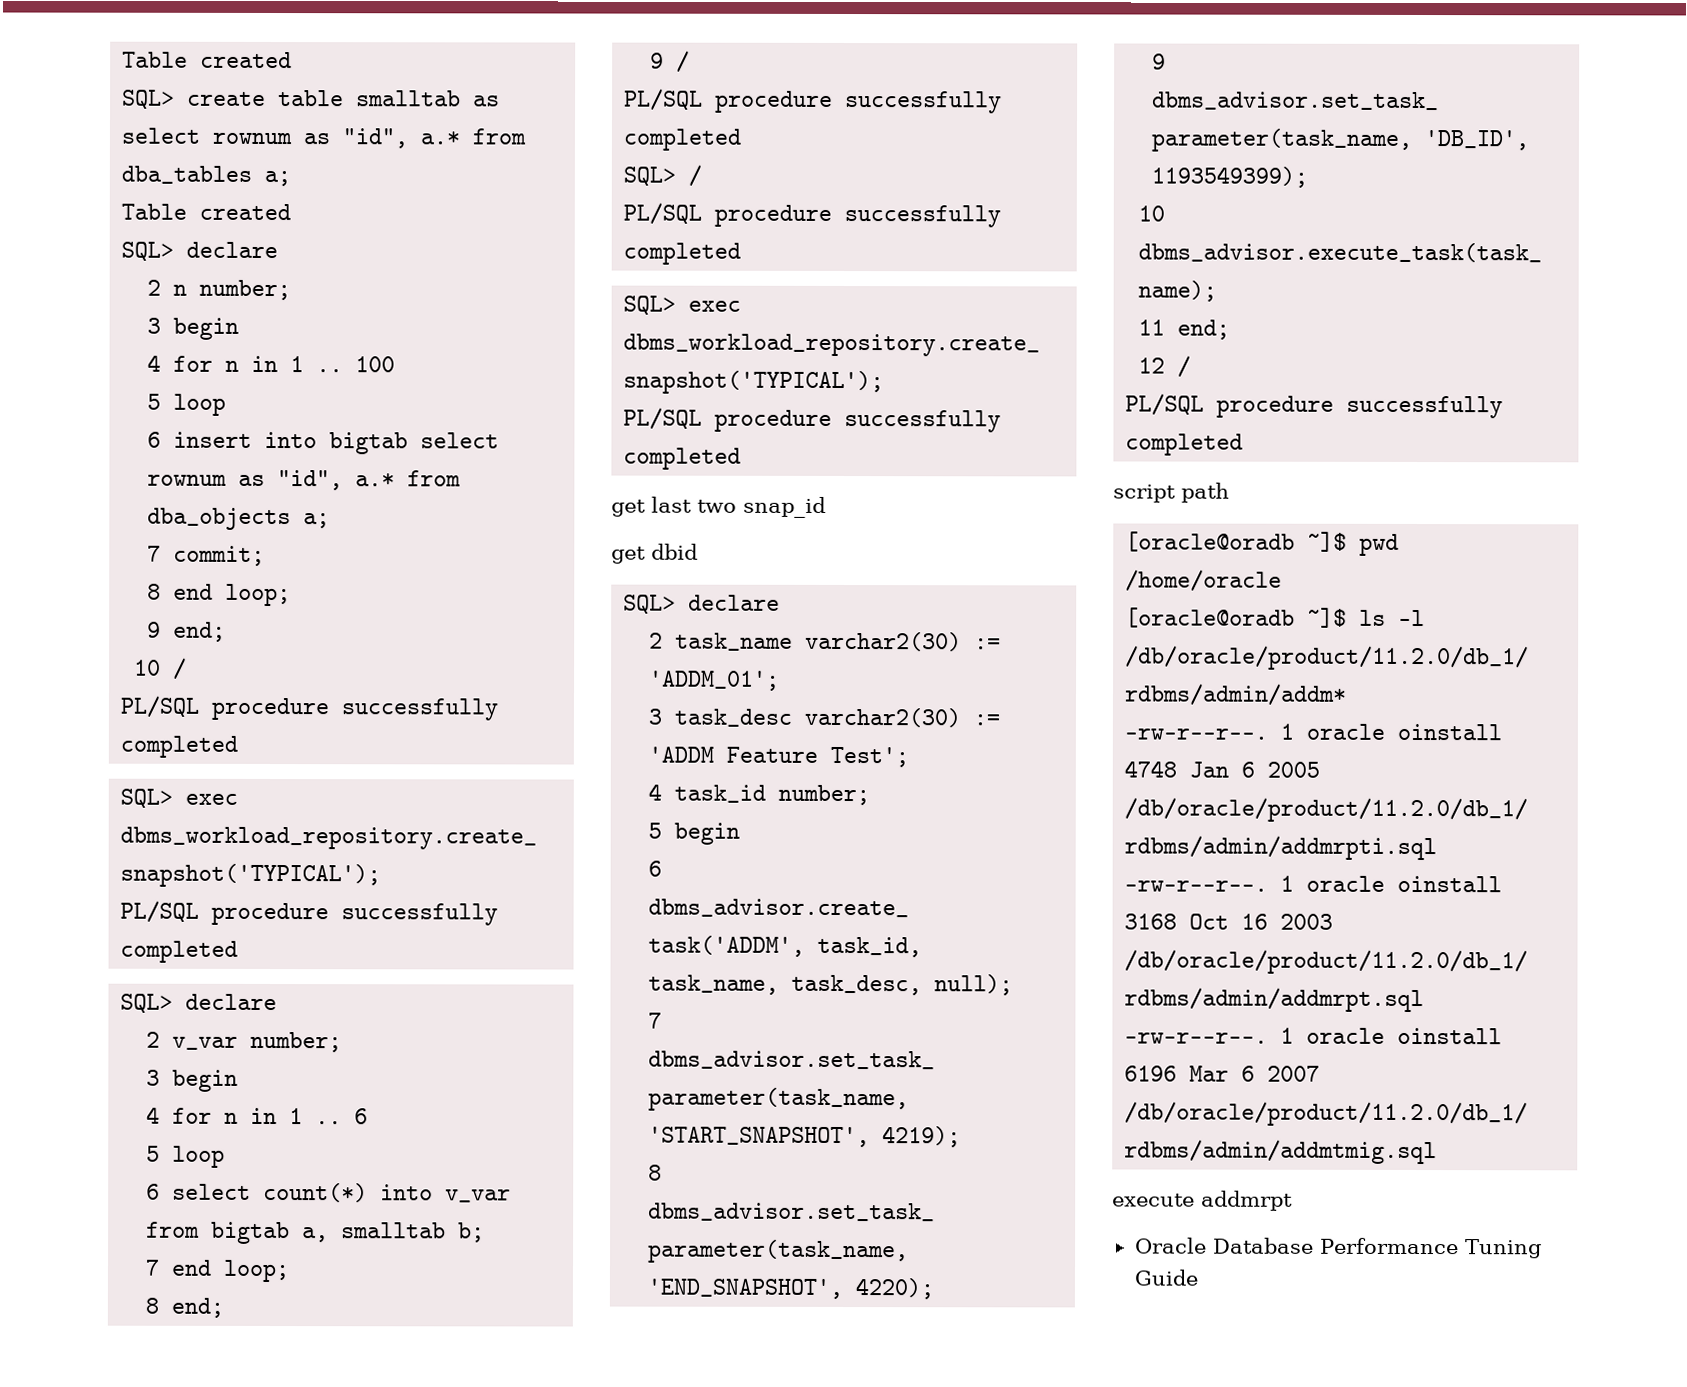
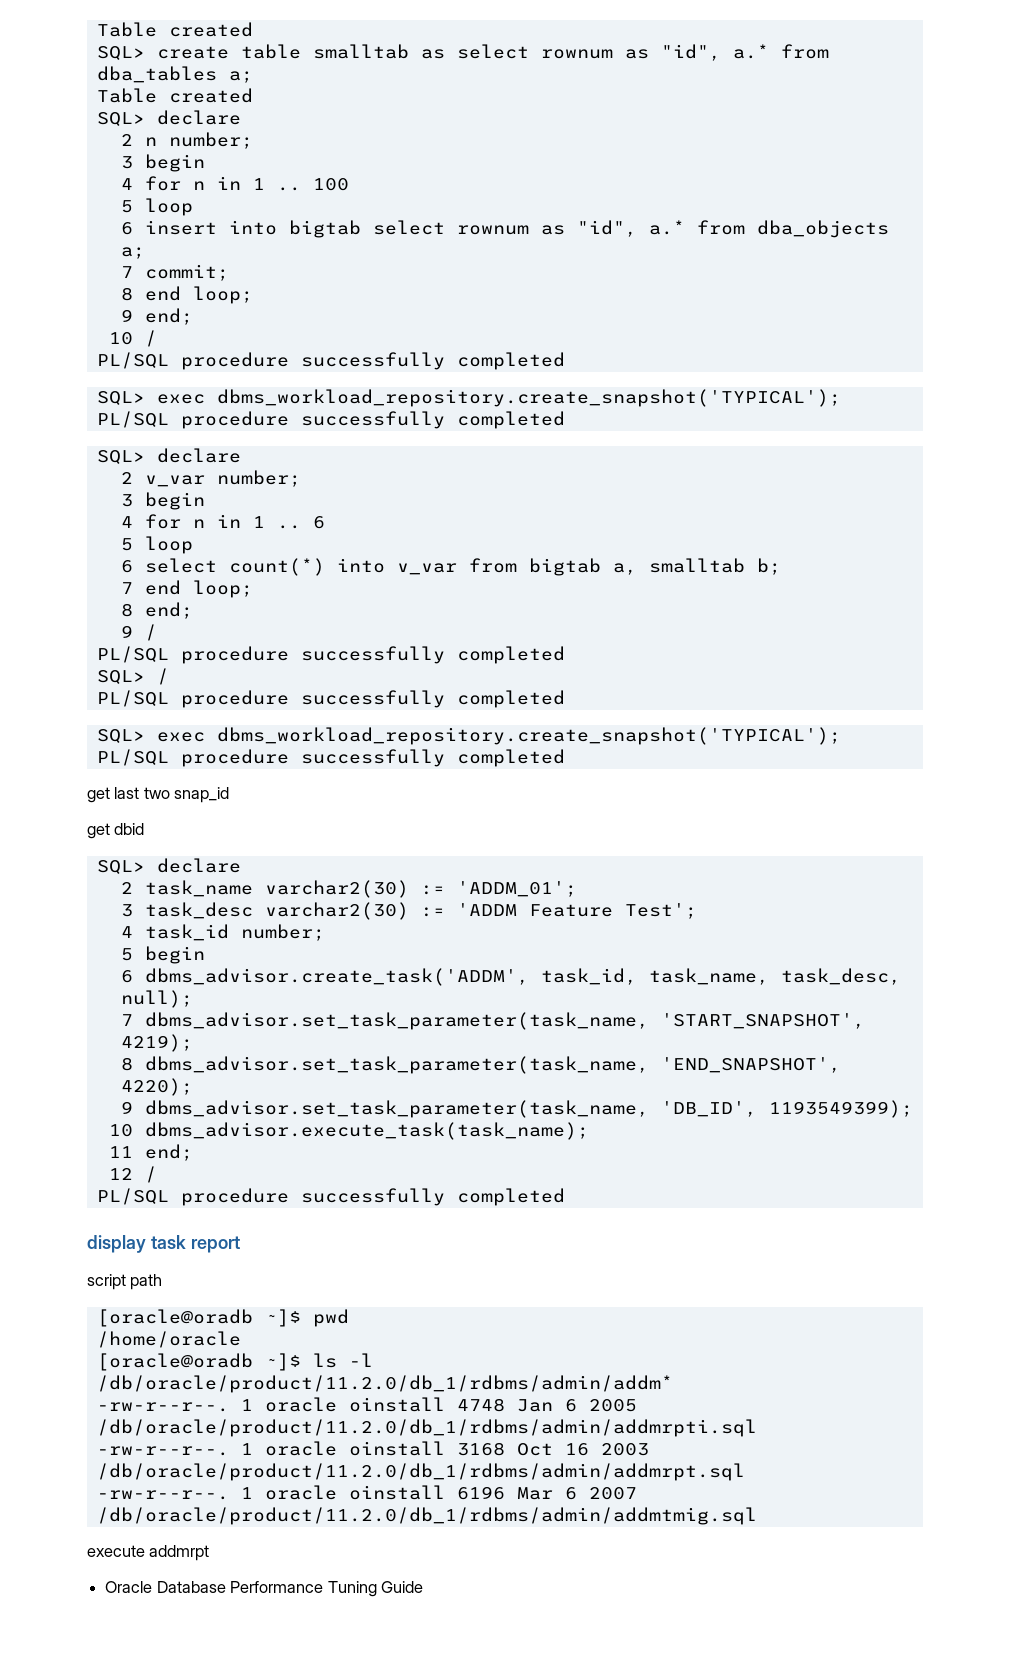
(1244, 444) none -> [87,1235,240,1253] // display task report

